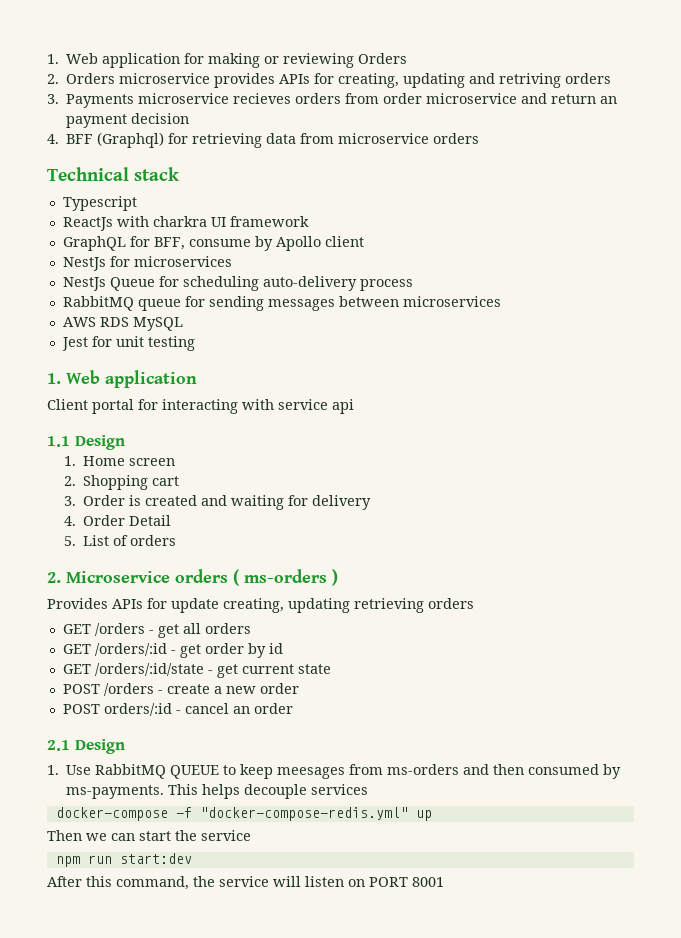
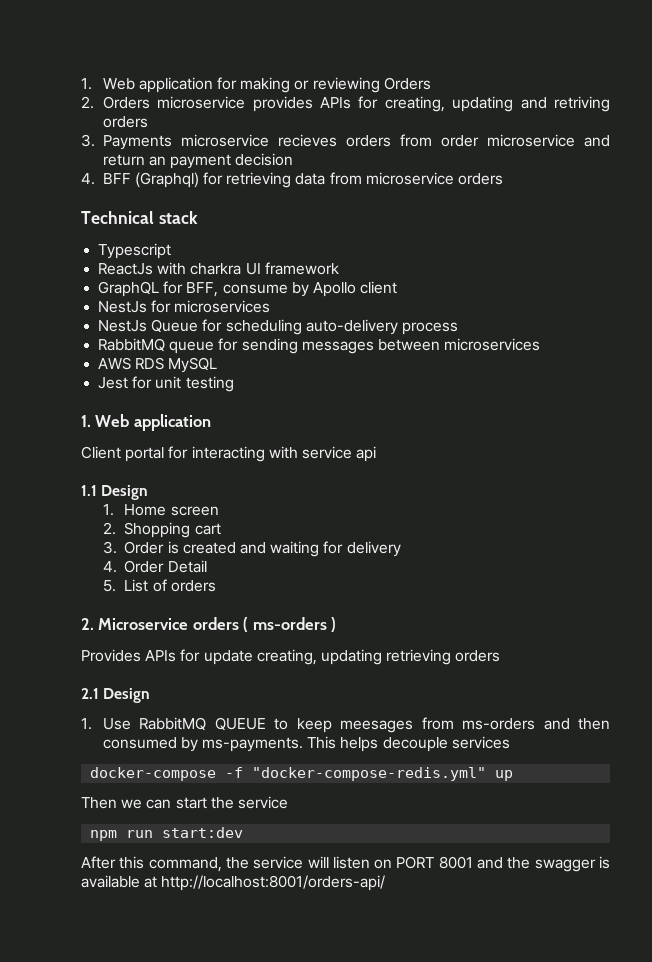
[62,623,251,638] [62,643,283,658] [62,663,331,678] [62,683,299,696] [62,703,293,716] // GET /orders - get all orders // GET /orders/:id - get order by id // GET /orders/:id/state - get current state // POST /orders - create a new order // POST orders/:id - cancel an order -> (501, 656) none
(444, 882) none -> [477,856,611,872] [81,875,386,891] and the swagger is available at http://localhost:8001/orders-api/

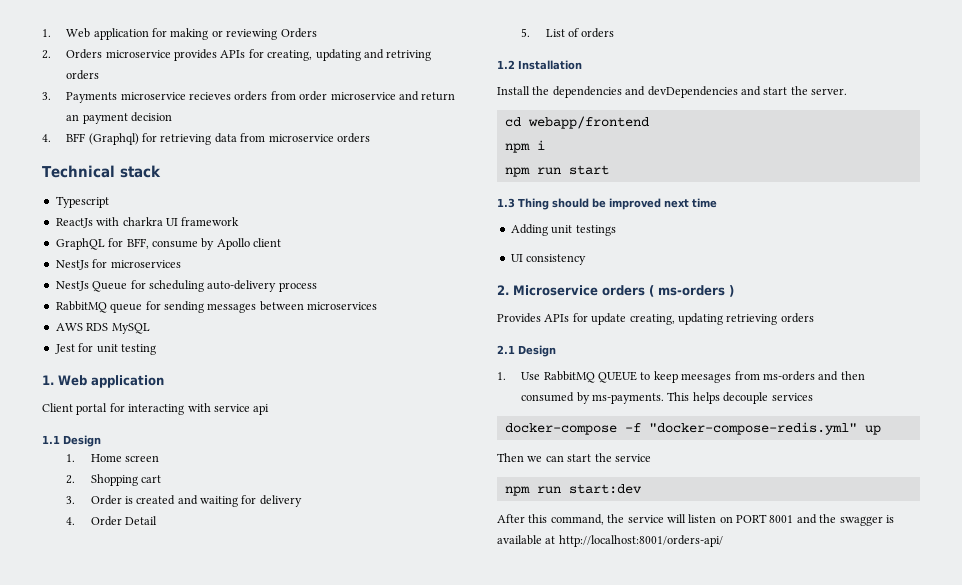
(216, 586) none -> [497,60,582,70] [497,86,847,98] [504,116,649,129] [504,140,545,153] [504,165,609,177] [497,198,717,210] [510,224,616,236] [510,254,587,265] // 1.2 Installation // Install the dependencies and devDependencies and start the server. // cd webapp/frontend // npm i // npm run start // 1.3 Thing should be improved next time // Adding unit testings // UI consistency

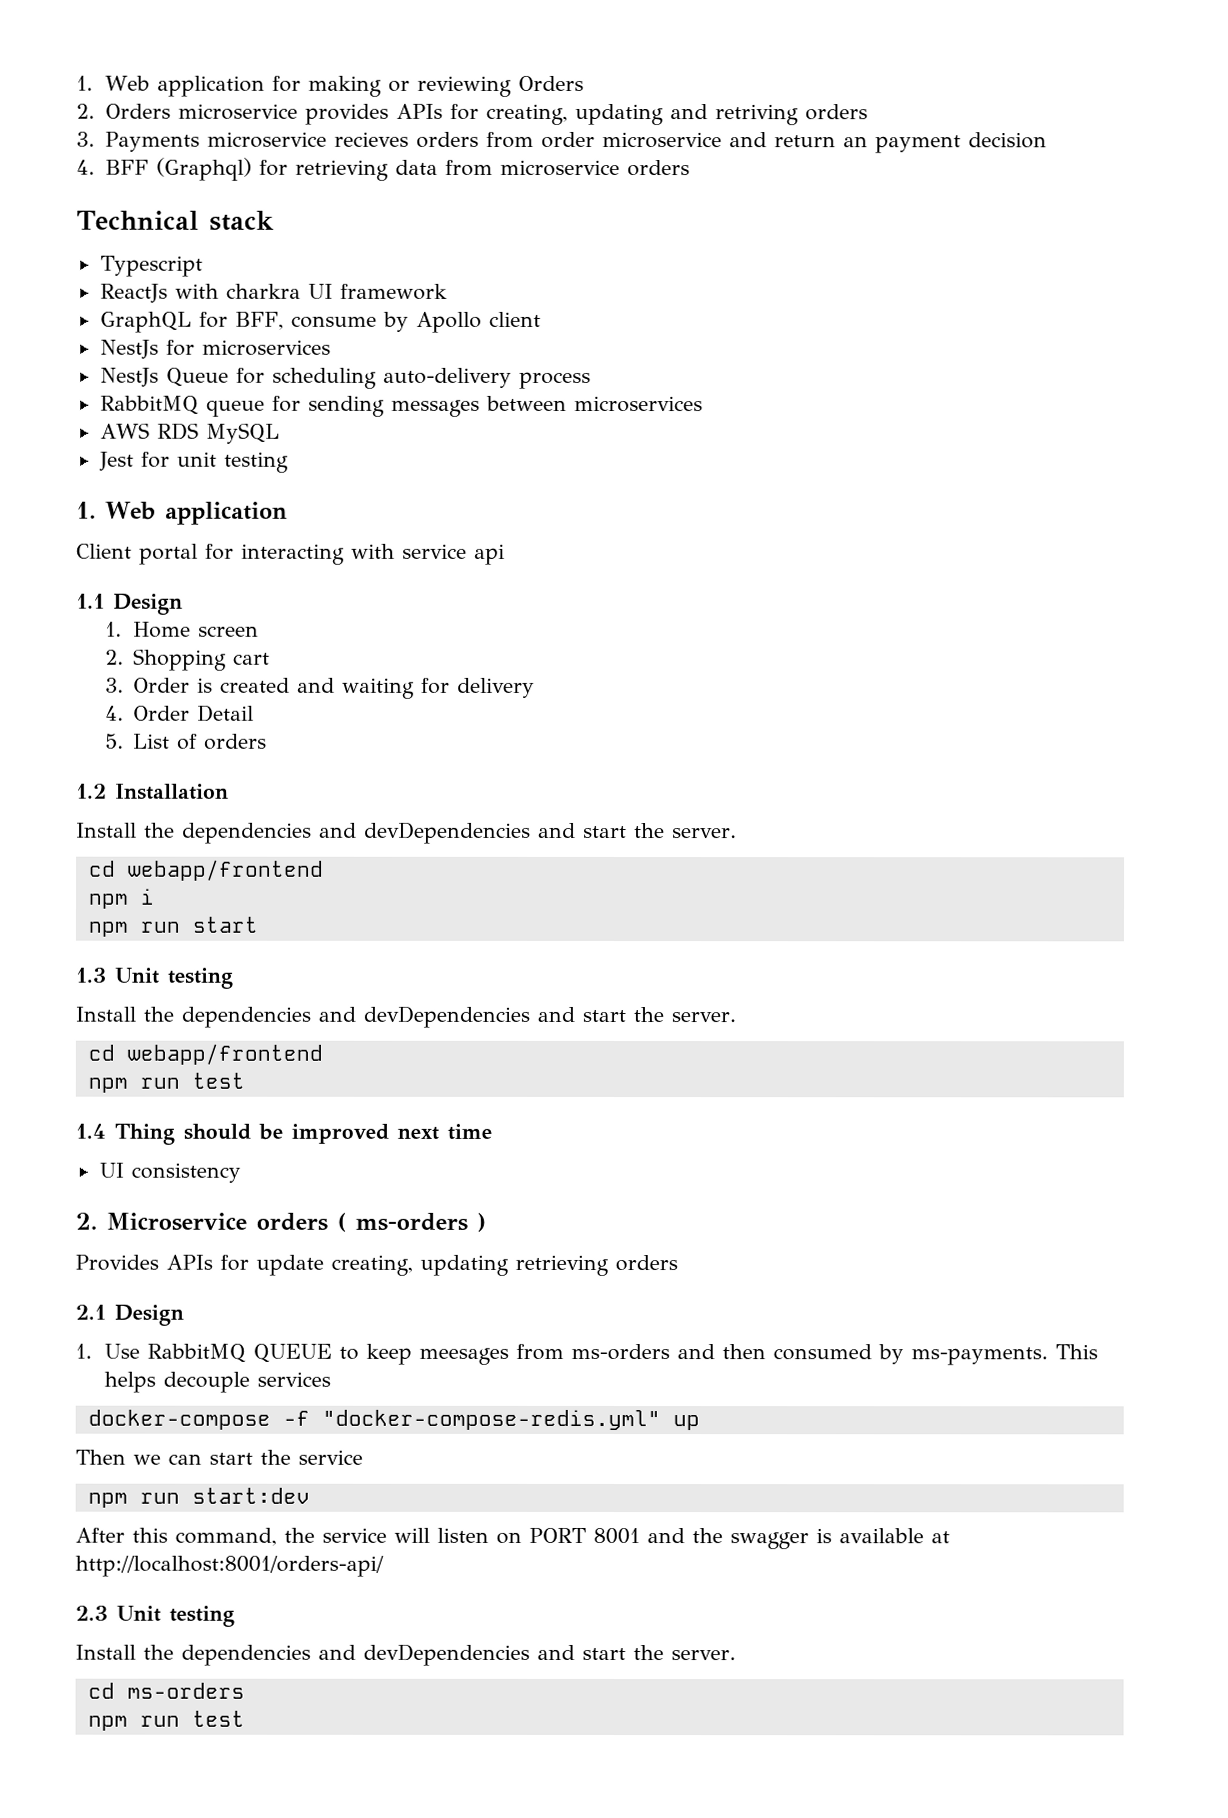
(515, 203) none -> [114,967,233,989] [75,1005,736,1028] [87,1043,323,1065] [87,1072,245,1093] [75,1123,106,1139] Unit testing // Install the dependencies and devDependencies and start the server. // cd webapp/frontend // npm run test // 1.4
[510,224,616,236] // Adding unit testings -> (492, 1131) none
(723, 541) none -> [75,1605,235,1627] [75,1643,736,1666] [87,1682,245,1699] [87,1710,245,1731] // 2.3 Unit testing // Install the dependencies and devDependencies and start the server. // cd ms-orders // npm run test

